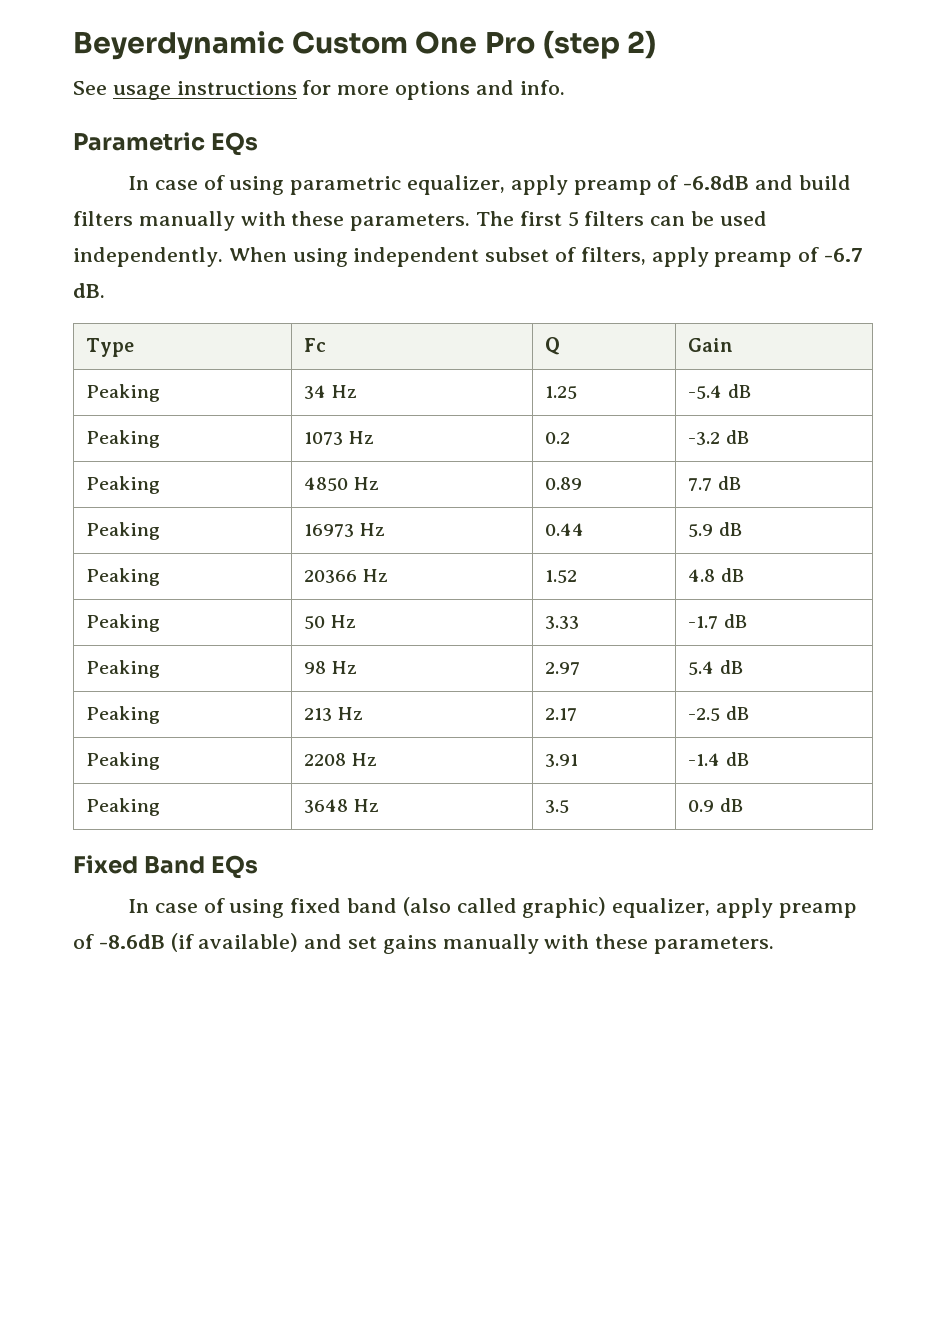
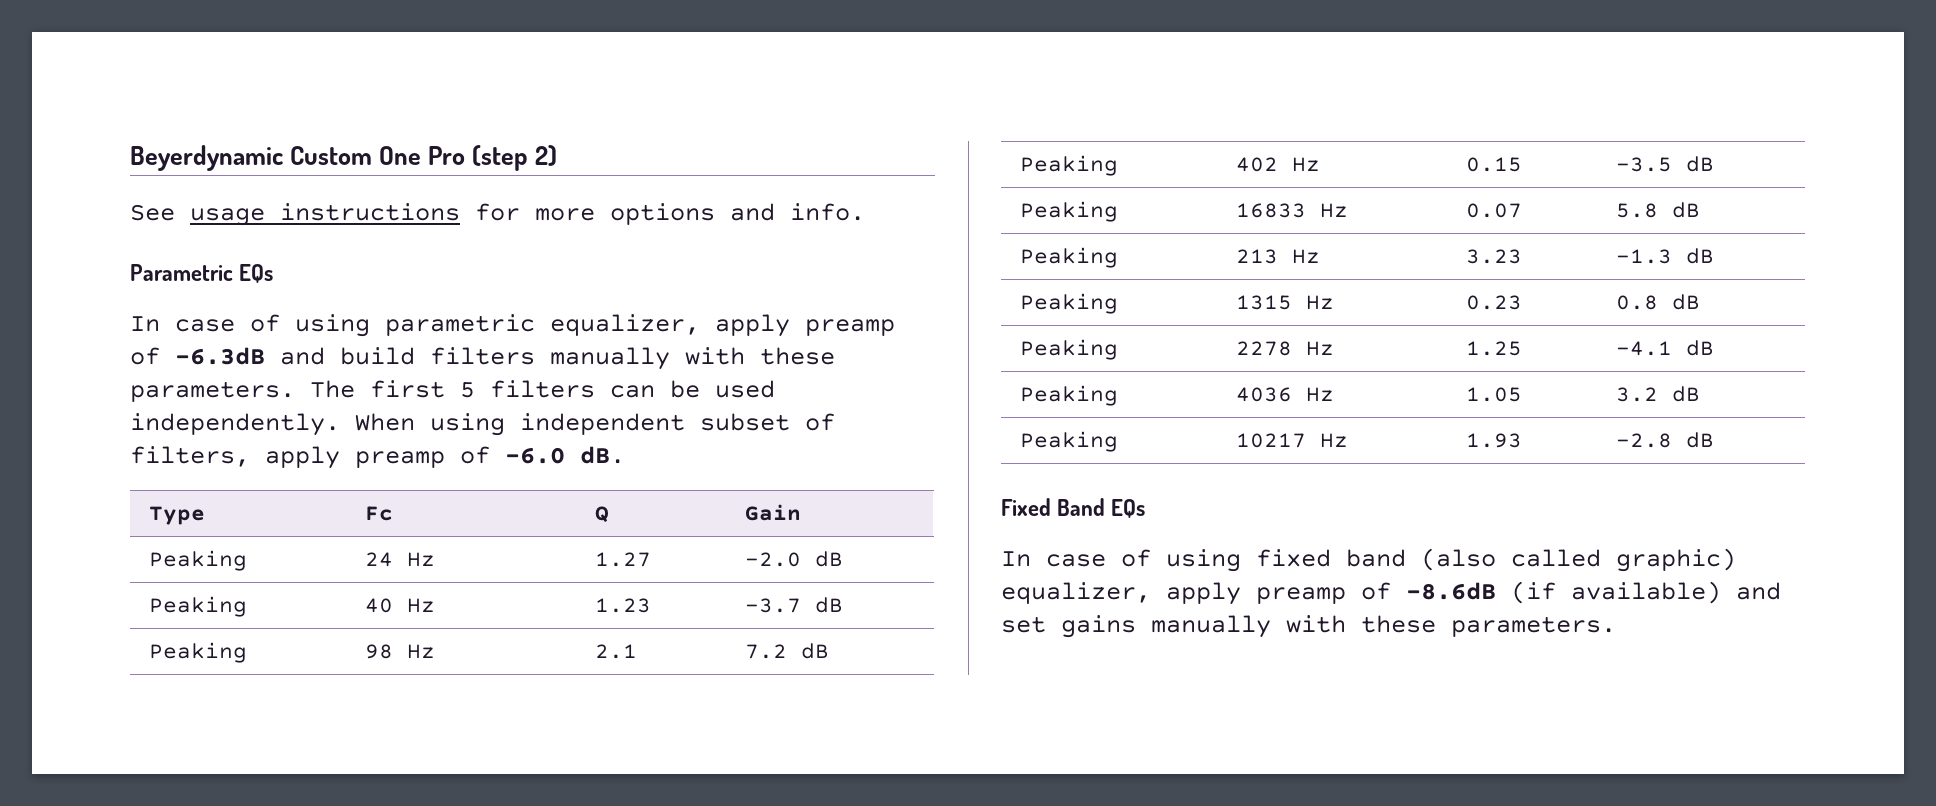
[683,175,750,190] -6.8dB -> [175,347,265,365] -6.3dB
[824,248,864,262] -6.7 -> [505,447,565,464] -6.0
[304,385,357,399] [545,386,578,399] [688,384,751,399] [86,430,161,448] [304,431,374,445] [545,432,571,444] [688,430,749,445] [86,476,161,494] [304,477,379,491] [545,477,583,490] [688,476,741,491] [86,522,161,540] [304,523,385,537] [545,523,585,536] [688,522,742,537] [86,568,161,586] [304,569,388,583] [545,570,578,583] [688,568,744,582] [86,614,161,632] [304,615,356,629] [545,616,580,629] [688,614,747,629] [86,660,161,678] [304,661,357,674] [545,662,581,675] [688,661,715,675] 34 Hz | 1.25 | -5.4 dB // Peaking | 1073 Hz | 0.2 | -3.2 dB // Peaking | 4850 Hz | 0.89 | 7.7 dB // Peaking | 16973 Hz | 0.44 | 5.9 dB // Peaking | 20366 Hz | 1.52 | 4.8 dB // Peaking | 50 Hz | 3.33 | -1.7 dB // Peaking | 98 Hz | 2.97 | 5.4 -> [365,552,436,567] [595,552,652,567] [745,551,844,567] [149,596,248,617] [365,598,436,613] [595,598,652,613] [745,597,844,613] [149,642,248,663] [365,644,436,659] [595,644,638,659] [745,643,830,659] [1020,155,1119,176] [1236,157,1321,172] [1466,157,1523,172] [1616,156,1715,172] [1020,201,1119,222] [1236,203,1349,218] [1466,203,1523,218] [1616,203,1659,218] 24 Hz | 1.27 | -2.0 dB // Peaking | 40 Hz | 1.23 | -3.7 dB // Peaking | 98 Hz | 2.1 | 7.2 dB // Peaking | 402 Hz | 0.15 | -3.5 dB // Peaking | 16833 Hz | 0.07 | 5.8
[545,708,578,721] [688,706,749,721] [86,752,161,770] [304,753,377,766] [545,754,579,767] [688,752,749,766] [86,798,161,816] [304,799,379,813] [545,800,570,813] [688,800,715,812] 2.17 | -2.5 dB // Peaking | 2208 Hz | 3.91 | -1.4 dB // Peaking | 3648 Hz | 3.5 | 0.9 -> [1466,249,1523,264] [1616,248,1715,264] [1020,293,1119,314] [1236,295,1335,310] [1466,295,1523,310] [1616,294,1701,310] [1020,339,1119,360] [1236,341,1335,356] [1466,341,1523,356] [1616,340,1715,356] [1020,385,1119,406] [1236,387,1335,402] [1466,387,1523,402] [1616,386,1701,402] [1020,431,1119,452] [1236,433,1349,448] [1466,433,1523,448] [1616,433,1673,448] 3.23 | -1.3 dB // Peaking | 1315 Hz | 0.23 | 0.8 dB // Peaking | 2278 Hz | 1.25 | -4.1 dB // Peaking | 4036 Hz | 1.05 | 3.2 dB // Peaking | 10217 Hz | 1.93 | -2.8

